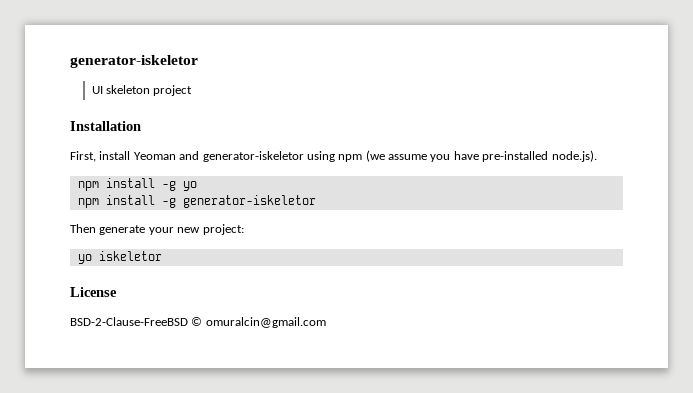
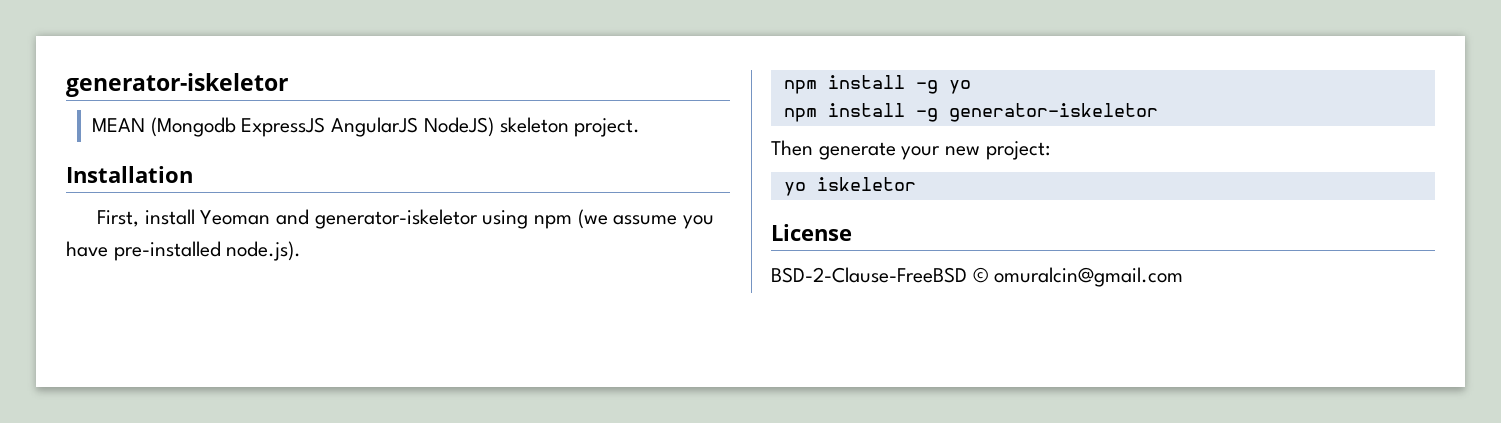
[70,55,198,68] [91,85,193,96] generator-iskeletor // UI skeleton project -> [66,73,288,97] [92,117,641,137] generator-iskeletor // MEAN (Mongodb ExpressJS AngularJS NodeJS) skeleton project.

